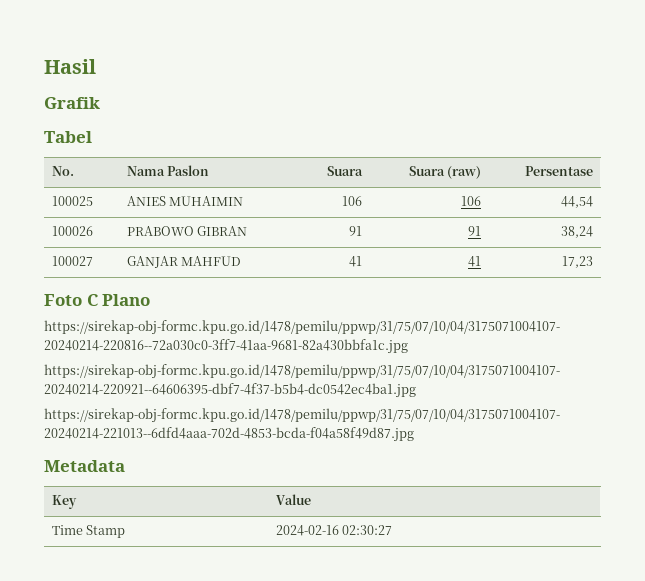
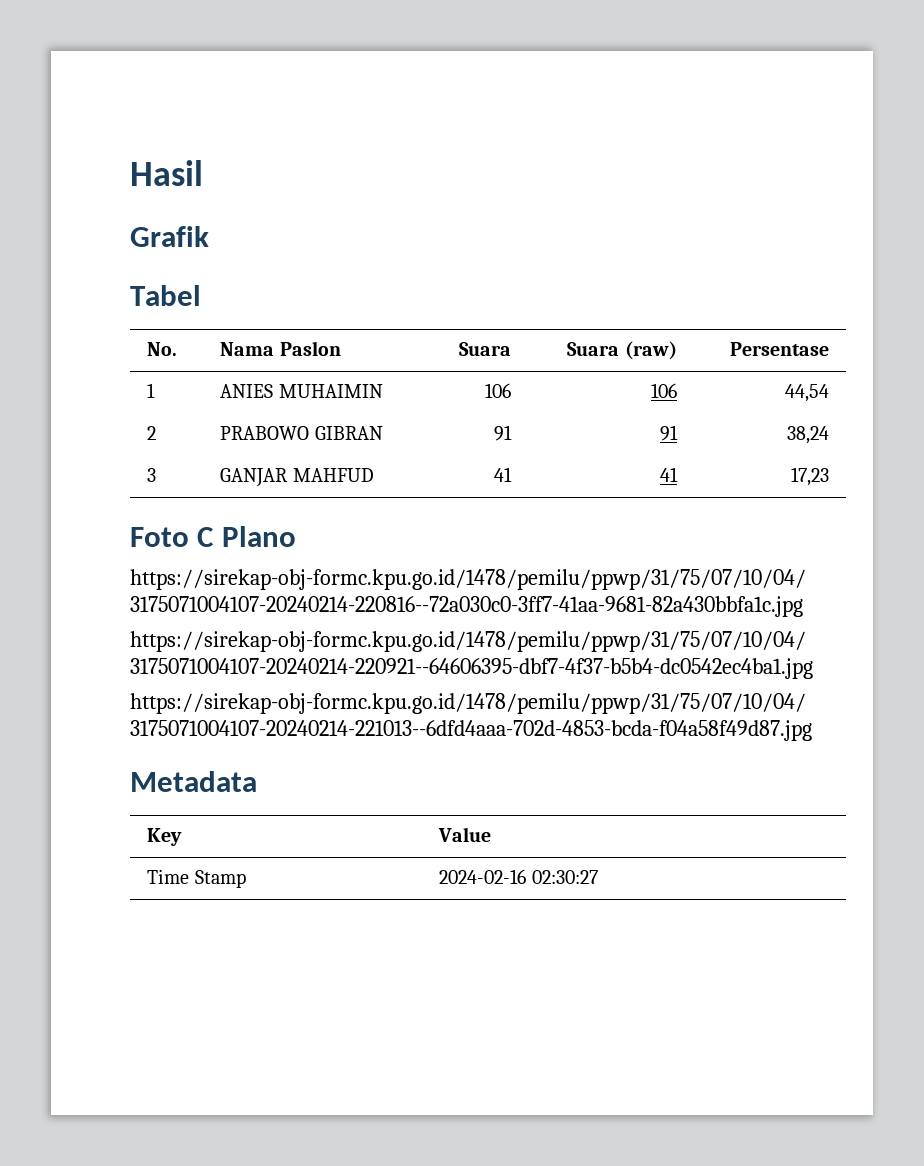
[51,196,93,206] 100025 -> [147,383,156,398] 1
[51,226,93,236] 100026 -> [147,426,157,440] 2
[51,256,93,266] 100027 -> [147,468,157,482] 3

